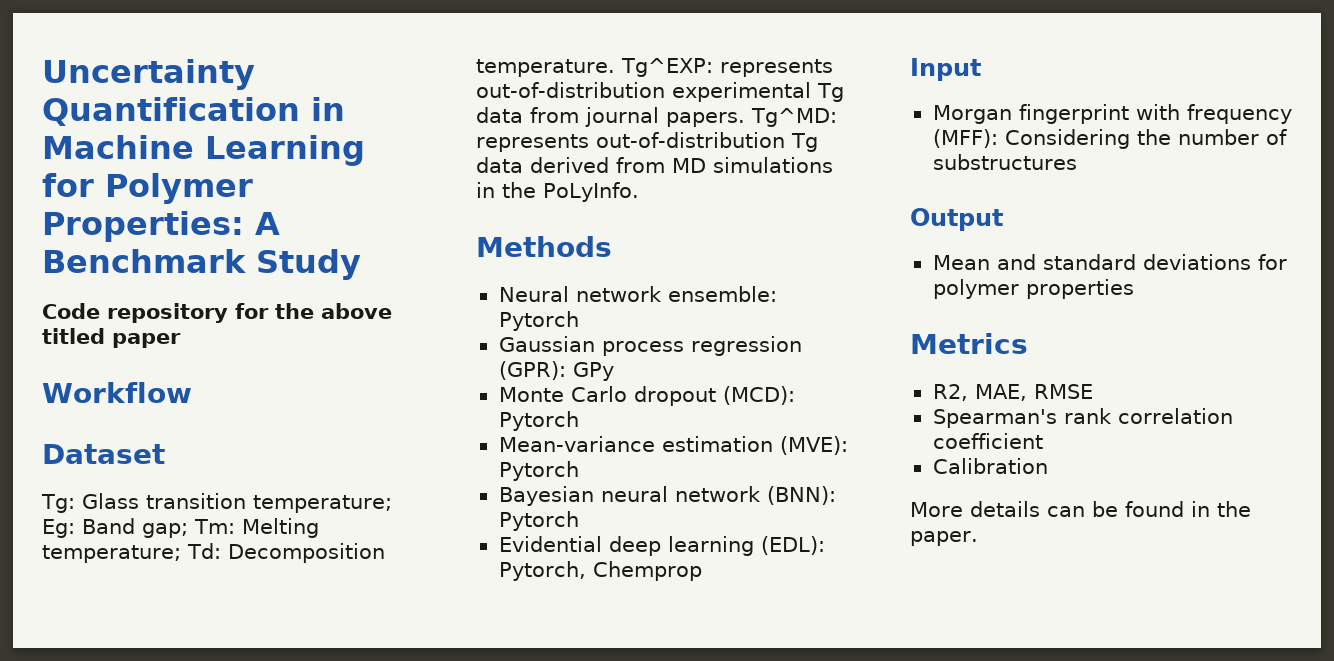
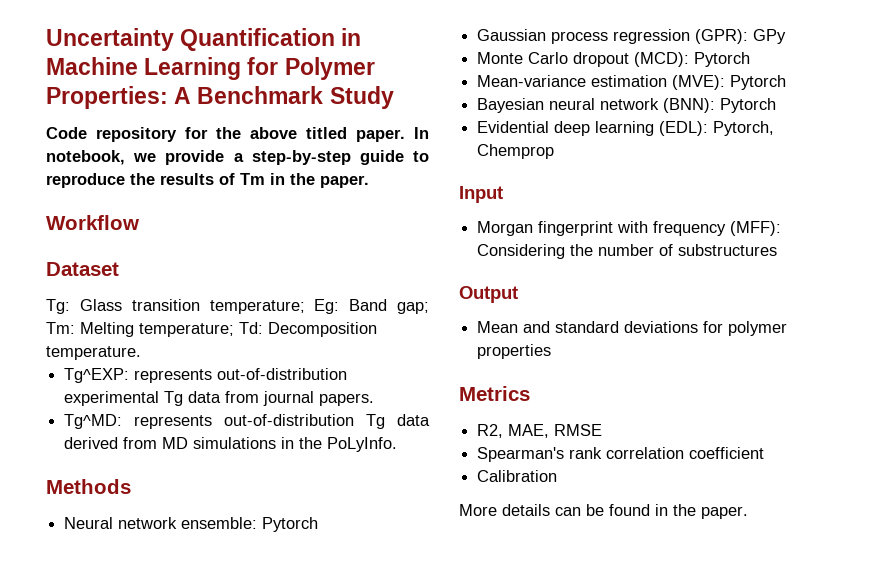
[112,333,181,348] paper -> [356,127,429,142] [46,150,429,165] [46,173,369,188] paper. In notebook, we provide a step-by-step guide to reproduce the results of Tm in the paper.
(615, 68) none -> (141, 353) //
(745, 119) none -> (375, 399) //

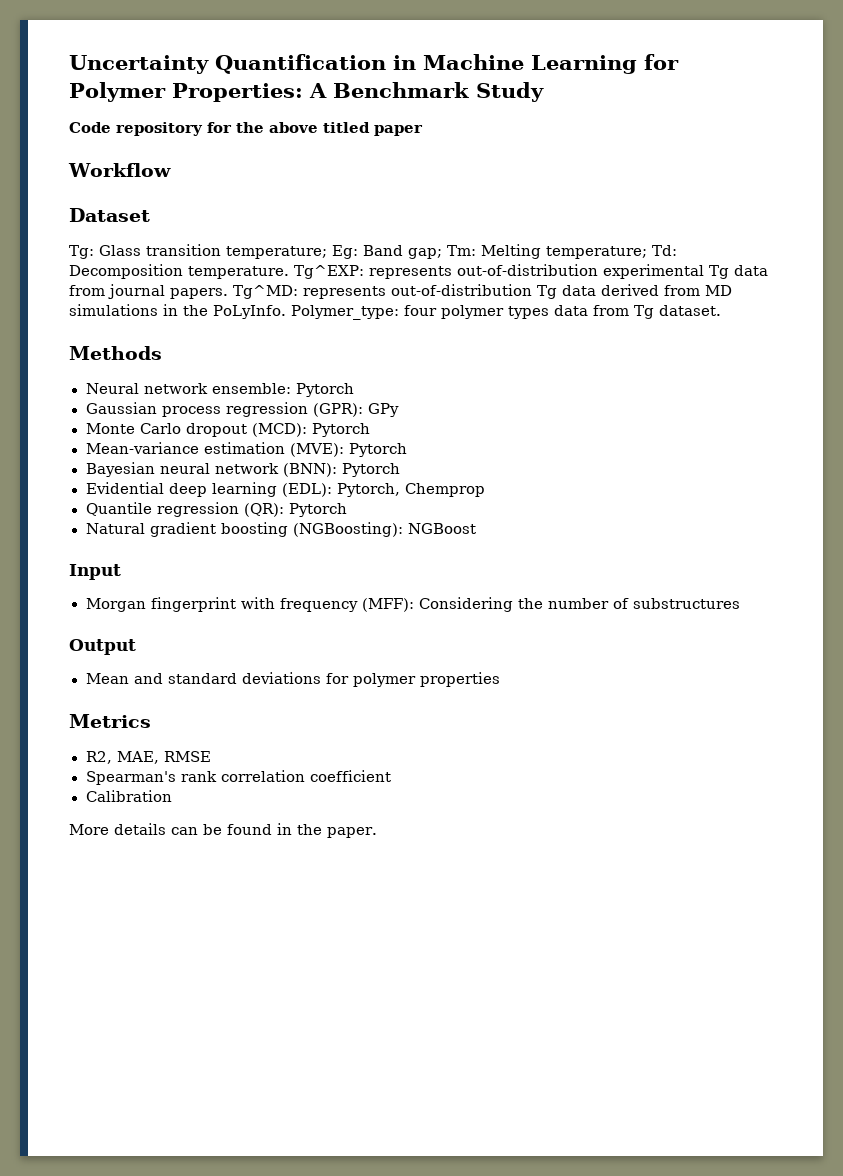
[356,127,429,142] [46,150,429,165] [46,173,369,188] paper. In notebook, we provide a step-by-step guide to reproduce the results of Tm in the paper. -> [374,125,423,136] paper
(141, 353) // -> (289, 272) none
(375, 399) // -> (228, 293) none
(398, 444) none -> [291,305,721,320] Polymer_type: four polymer types data from Tg dataset.
(555, 151) none -> [85,502,347,517] [85,522,476,537] // Quantile regression (QR): Pytorch // Natural gradient boosting (NGBoosting): NGBoost

